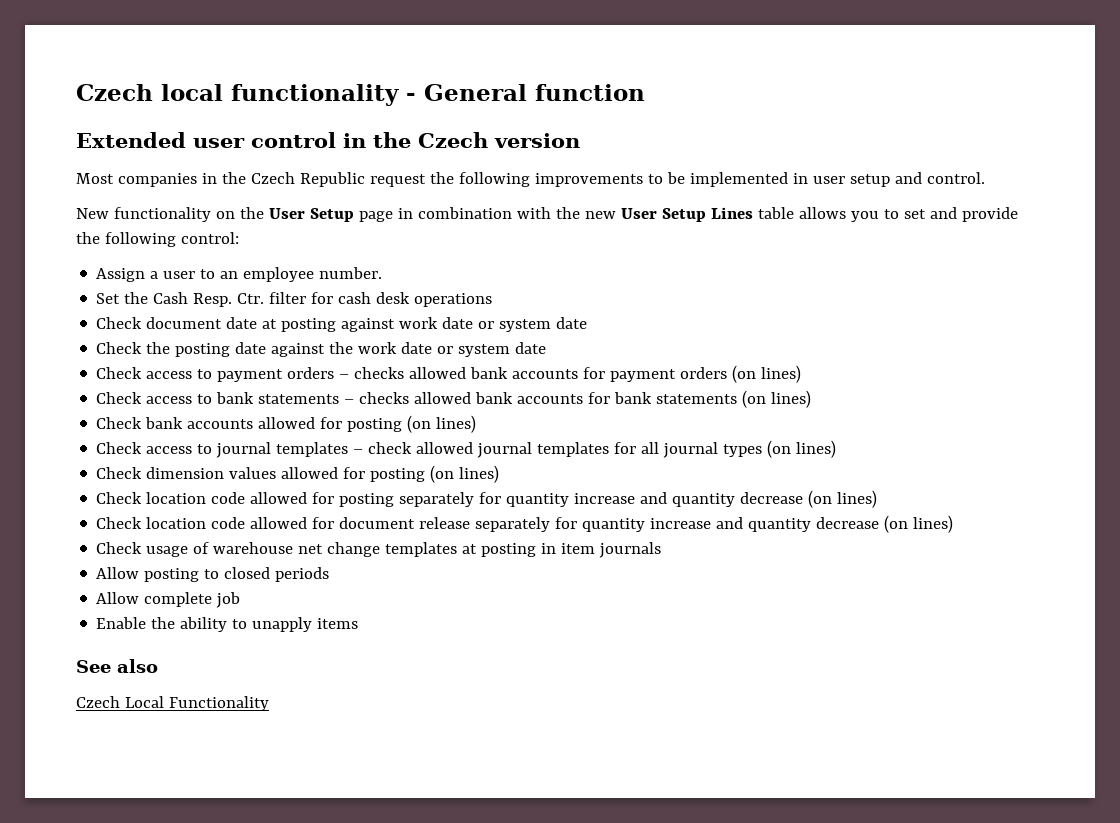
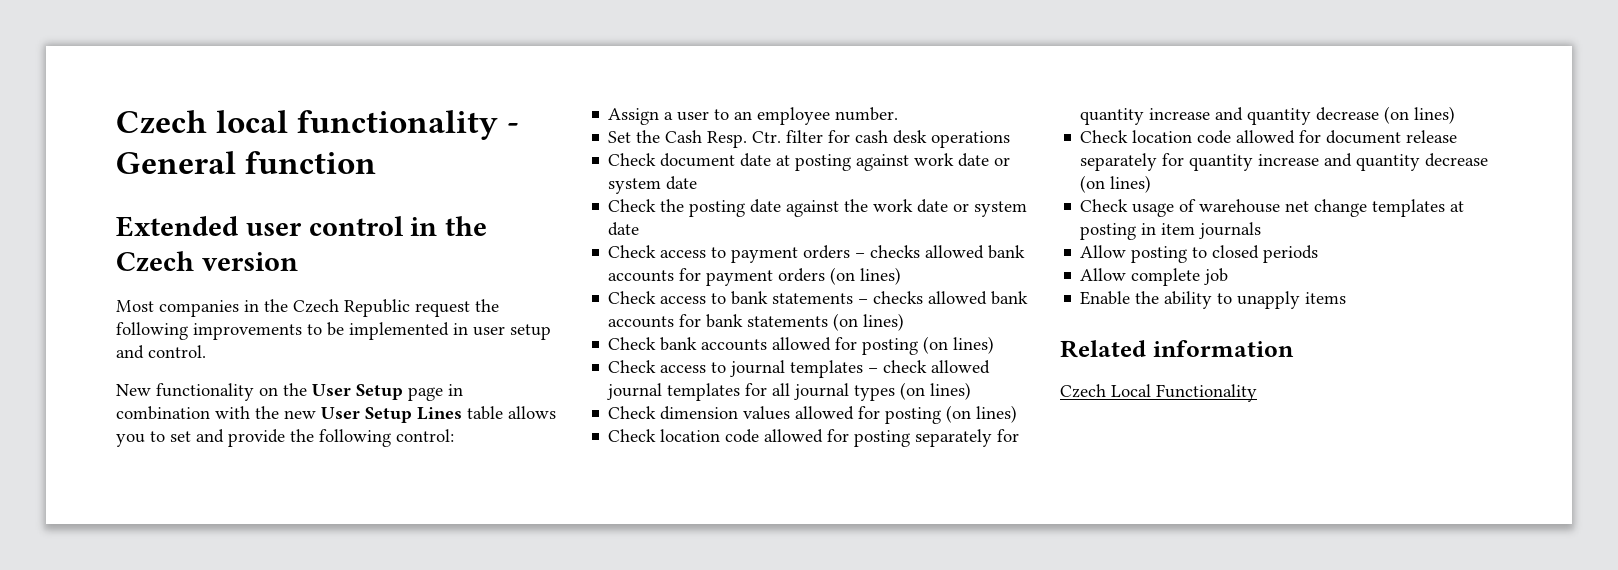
[76,659,158,673] See also -> [1060,340,1294,358] Related information

